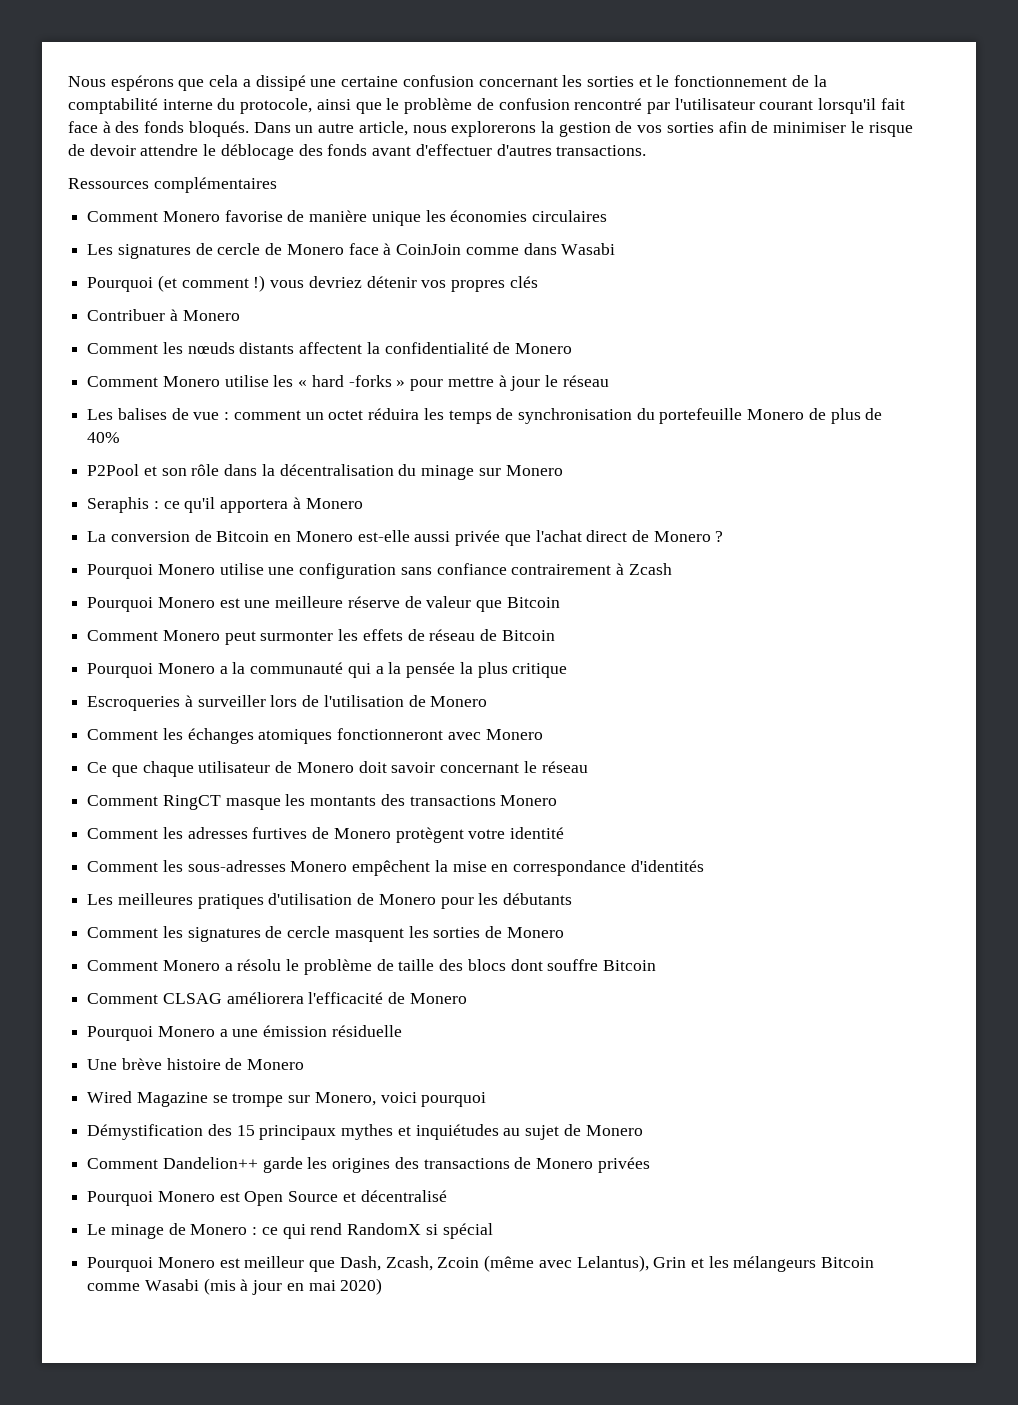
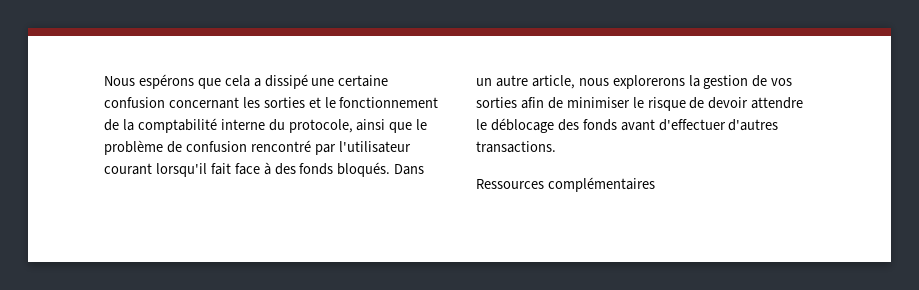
[87,210,608,226] [87,243,616,259] [87,275,538,292] [87,309,240,321] [87,342,573,354] [87,375,609,391] [87,408,883,424] [87,432,121,443] [87,464,563,480] [87,497,363,513] [87,530,724,546] [87,563,672,579] [87,596,560,612] [87,629,555,645] [87,662,568,678] [87,695,488,711] [87,728,543,744] [87,761,588,777] [87,794,558,810] [87,827,565,843] [87,860,704,876] [87,893,573,909] [87,926,564,942] [87,959,656,975] [87,992,467,1004] [87,1025,402,1041] [87,1058,305,1070] [87,1091,487,1107] [87,1124,643,1140] [87,1157,650,1173] [87,1190,447,1206] [87,1223,493,1239] [87,1255,875,1272] [87,1278,383,1295] // Comment Monero favorise de manière unique les économies circulaires // Les signatures de cercle de Monero face à CoinJoin comme dans Wasabi // Pourquoi (et comment !) vous devriez détenir vos propres clés // Contribuer à Monero // Comment les nœuds distants affectent la confidentialité de Monero // Comment Monero utilise les « hard -forks » pour mettre à jour le réseau // Les balises de vue : comment un octet réduira les temps de synchronisation du portefeuille Monero de plus de 40% // P2Pool et son rôle dans la décentralisation du minage sur Monero // Seraphis : ce qu'il apportera à Monero // La conversion de Bitcoin en Monero est-elle aussi privée que l'achat direct de Monero ? // Pourquoi Monero utilise une configuration sans confiance contrairement à Zcash // Pourquoi Monero est une meilleure réserve de valeur que Bitcoin // Comment Monero peut surmonter les effets de réseau de Bitcoin // Pourquoi Monero a la communauté qui a la pensée la plus critique // Escroqueries à surveiller lors de l'utilisation de Monero // Comment les échanges atomiques fonctionneront avec Monero // Ce que chaque utilisateur de Monero doit savoir concernant le réseau // Comment RingCT masque les montants des transactions Monero // Comment les adresses furtives de Monero protègent votre identité // Comment les sous-adresses Monero empêchent la mise en correspondance d'identités // Les meilleures pratiques d'utilisation de Monero pour les débutants // Comment les signatures de cercle masquent les sorties de Monero // Comment Monero a résolu le problème de taille des blocs dont souffre Bitcoin // Comment CLSAG améliorera l'efficacité de Monero // Pourquoi Monero a une émission résiduelle // Une brève histoire de Monero // Wired Magazine se trompe sur Monero, voici pourquoi // Démystification des 15 principaux mythes et inquiétudes au sujet de Monero // Comment Dandelion++ garde les origines des transactions de Monero privées // Pourquoi Monero est Open Source et décentralisé // Le minage de Monero : ce qui rend RandomX si spécial // Pourquoi Monero est meilleur que Dash, Zcash, Zcoin (même avec Lelantus), Grin et les mélangeurs Bitcoin comme Wasabi (mis à jour en mai 2020) -> (655, 184) none

